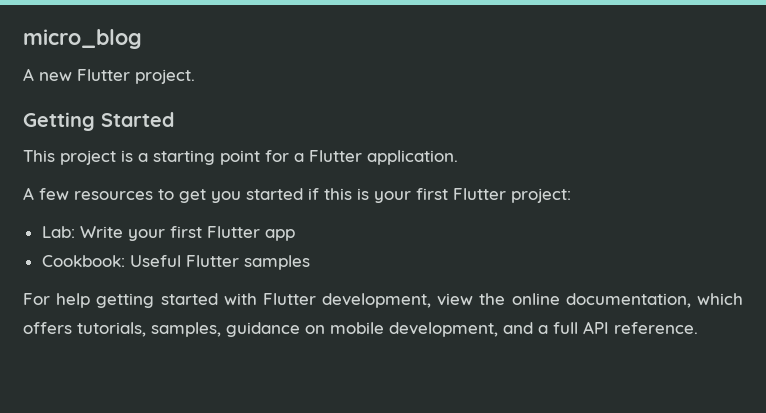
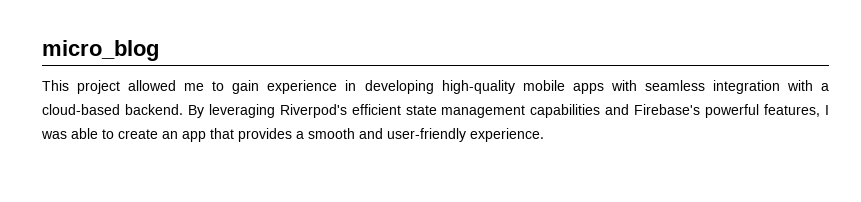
[23,68,195,84] [23,112,174,131] [23,150,458,165] [23,187,571,203] [41,226,295,241] [41,255,310,270] [23,293,743,308] [23,321,698,337] A new Flutter project. // Getting Started // This project is a starting point for a Flutter application. // A few resources to get you started if this is your first Flutter project: // Lab: Write your first Flutter app // Cookbook: Useful Flutter samples // For help getting started with Flutter development, view the online documentation, which offers tutorials, samples, guidance on mobile development, and a full API reference. -> [42,80,829,94] [42,104,829,118] [41,128,544,142] This project allowed me to gain experience in developing high-quality mobile apps with seamless integration with a cloud-based backend. By leveraging Riverpod's efficient state management capabilities and Firebase's powerful features, I was able to create an app that provides a smooth and user-friendly experience.

